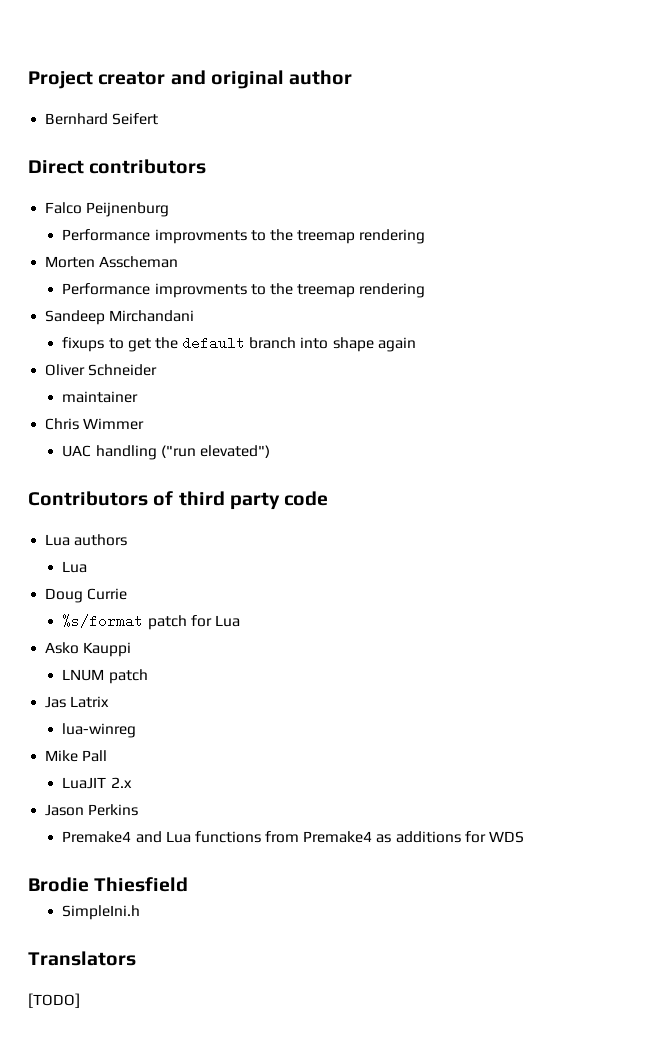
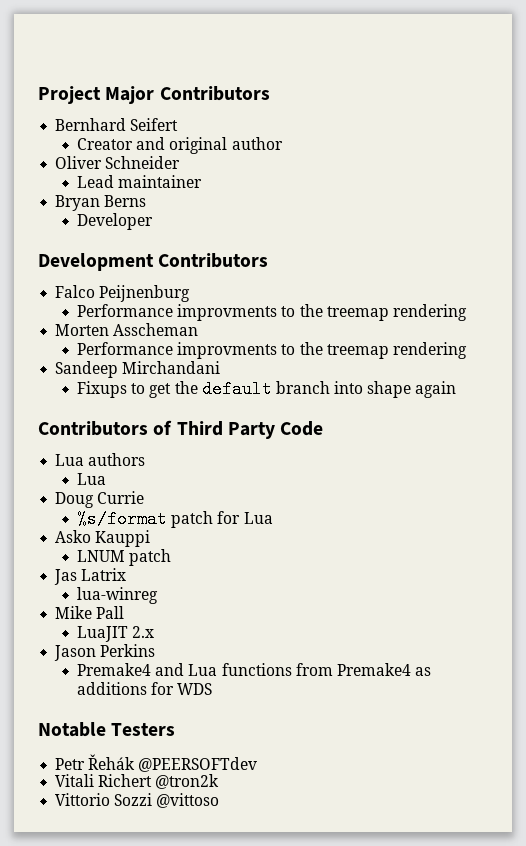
[98,70,353,89] [45,113,159,125] [28,159,207,174] creator and original author // Bernhard Seifert // Direct contributors -> [105,86,270,104] [55,118,179,131] [76,137,283,154] [55,156,181,169] [76,175,203,188] [55,195,147,211] [76,213,153,230] [38,253,269,271] Major Contributors // Bernhard Seifert // Creator and original author // Oliver Schneider // Lead maintainer // Bryan Berns // Developer // Development Contributors
[62,337,105,352] fixups -> [76,381,127,398] Fixups
[45,364,158,376] [62,391,139,403] [45,418,145,430] [62,445,270,460] // Oliver Schneider // maintainer // Chris Wimmer // UAC handling ("run elevated") -> (457, 389) none
[178,491,329,510] third party code -> [176,421,324,439] Third Party Code
[28,877,189,892] [62,905,141,920] [28,951,136,966] [28,993,80,1008] Brodie Thiesfield // SimpleIni.h // Translators // [TODO] -> [38,722,176,737] [55,754,258,772] [55,774,220,789] [55,793,220,808] Notable Testers // Petr Řehák @PEERSOFTdev // Vitali Richert @tron2k // Vittorio Sozzi @vittoso

